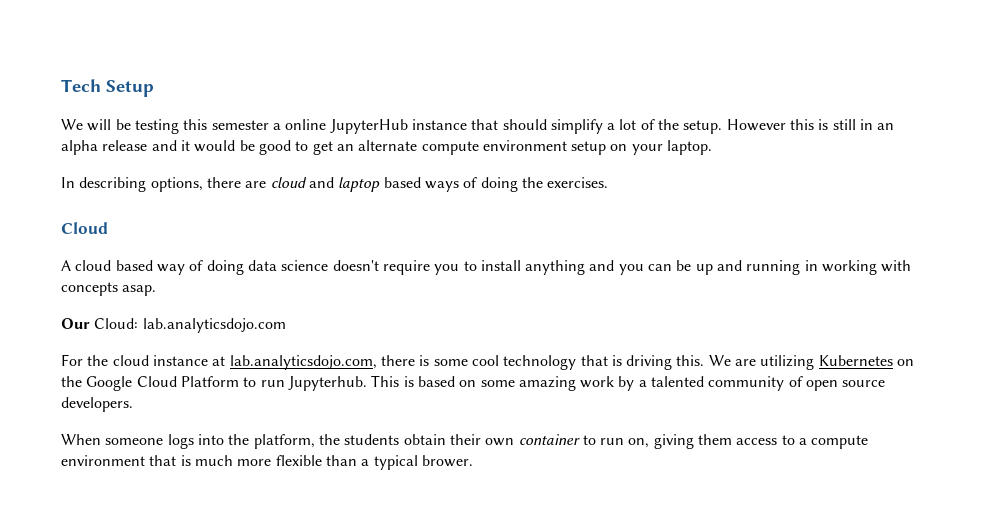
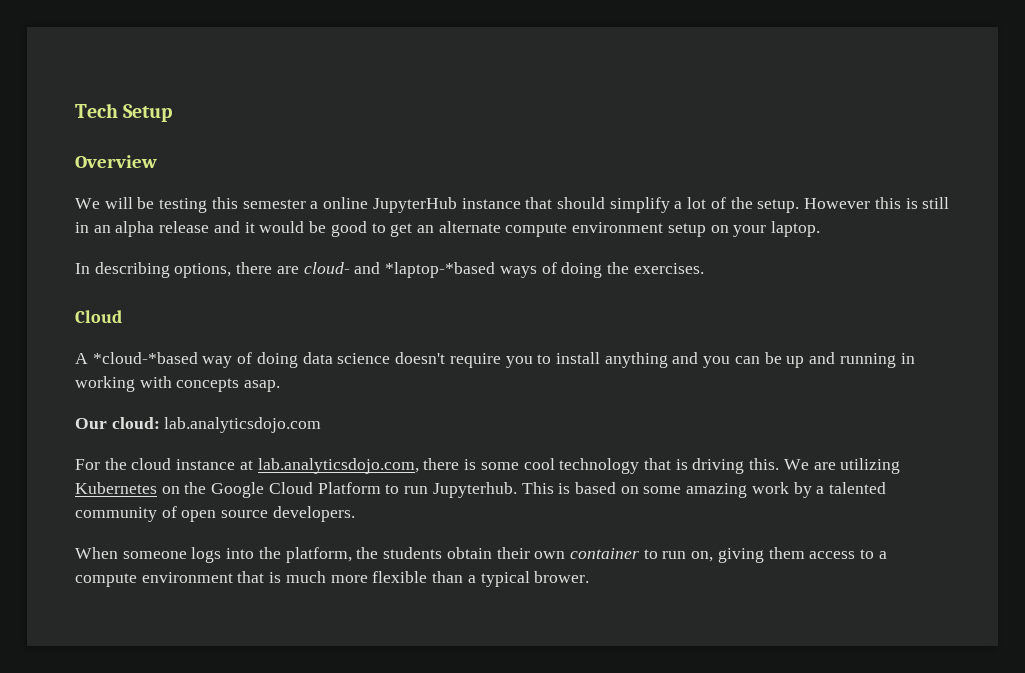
(154, 88) none -> [75,155,157,168] // Overview
[270,177,421,192] cloud and laptop based -> [303,262,496,278] cloud- and *laptop-*based
[75,260,153,271] cloud based -> [92,352,198,364] *cloud-*based
[94,318,139,329] Cloud: -> [111,417,160,429] cloud:

